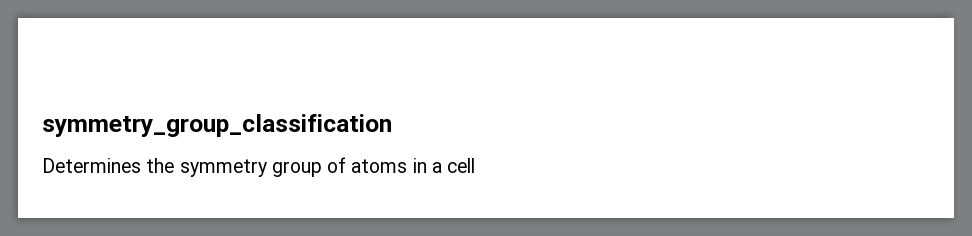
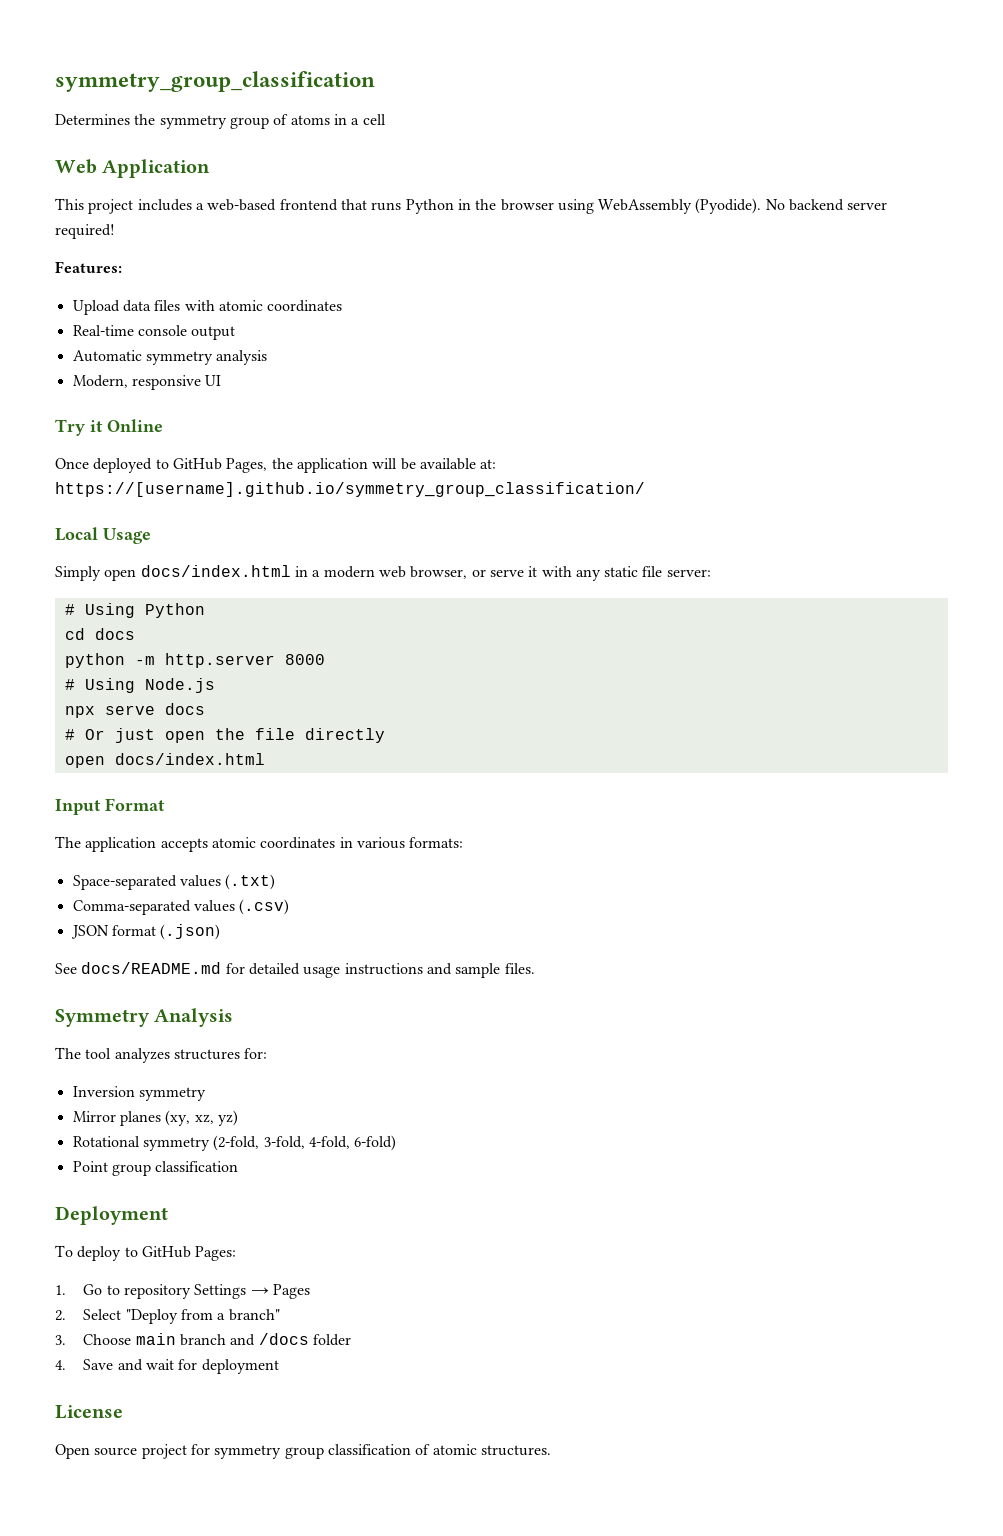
(476, 165) none -> [55,159,211,178] [55,198,888,214] [55,224,115,239] [55,261,122,273] [72,300,343,315] [72,325,236,340] [72,350,268,365] [72,375,222,390] [55,419,163,436] [55,458,497,473] [55,482,645,497] [55,527,151,544] [55,565,711,581] [64,603,205,618] [64,628,135,640] [64,653,325,668] [64,678,215,693] [64,703,205,718] [64,728,385,743] [64,753,265,768] [55,798,165,815] [55,836,464,852] [72,874,276,890] [72,899,290,915] [70,924,221,940] [55,962,535,978] [55,1008,234,1027] [55,1047,268,1063] [72,1086,206,1101] [72,1110,238,1126] [72,1135,397,1151] [72,1161,239,1176] [55,1206,168,1225] [55,1245,237,1261] [55,1284,310,1299] [55,1309,280,1324] [55,1333,351,1346] [55,1359,279,1374] [55,1405,123,1419] [55,1444,551,1459] // Web Application // This project includes a web-based frontend that runs Python in the browser using WebAssembly (Pyodide). No backend server required! // Features: // Upload data files with atomic coordinates // Real-time console output // Automatic symmetry analysis // Modern, responsive UI // Try it Online // Once deployed to GitHub Pages, the application will be available at: https://[username].github.io/symmetry_group_classification/ // Local Usage // Simply open docs/index.html in a modern web browser, or serve it with any static file server: // # Using Python // cd docs // python -m http.server 8000 // # Using Node.js // npx serve docs // # Or just open the file directly // open docs/index.html // Input Format // The application accepts atomic coordinates in various formats: // Space-separated values (.txt) // Comma-separated values (.csv) // JSON format (.json) // See docs/README.md for detailed usage instructions and sample files. // Symmetry Analysis // The tool analyzes structures for: // Inversion symmetry // Mirror planes (xy, xz, yz) // Rotational symmetry (2-fold, 3-fold, 4-fold, 6-fold) // Point group classification // Deployment // To deploy to GitHub Pages: // 1. Go to repository Settings → Pages // 2. Select "Deploy from a branch" // 3. Choose main branch and /docs folder // 4. Save and wait for deployment // License // Open source project for symmetry group classification of atomic structures.

